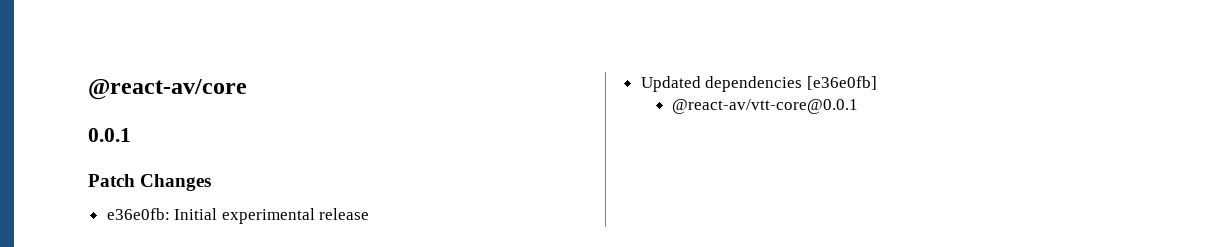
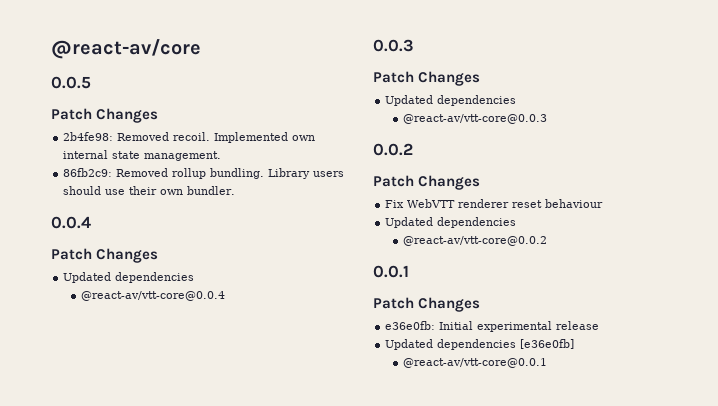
(247, 89) none -> [51,76,91,89] [51,108,159,123] [63,132,316,143] [63,150,222,161] [63,168,345,179] [63,186,236,195] [51,216,91,229] [51,248,159,263] [63,272,195,283] [80,291,225,301] [373,39,414,52] [373,71,481,86] [385,95,517,106] [402,114,547,124] [373,143,413,156] [373,175,481,190] [385,199,604,208] [385,217,517,228] [402,236,547,246] // 0.0.5 // Patch Changes // 2b4fe98: Removed recoil. Implemented own internal state management. // 86fb2c9: Removed rollup bundling. Library users should use their own bundler. // 0.0.4 // Patch Changes // Updated dependencies // @react-av/vtt-core@0.0.4 // 0.0.3 // Patch Changes // Updated dependencies // @react-av/vtt-core@0.0.3 // 0.0.2 // Patch Changes // Fix WebVTT renderer reset behaviour // Updated dependencies // @react-av/vtt-core@0.0.2

